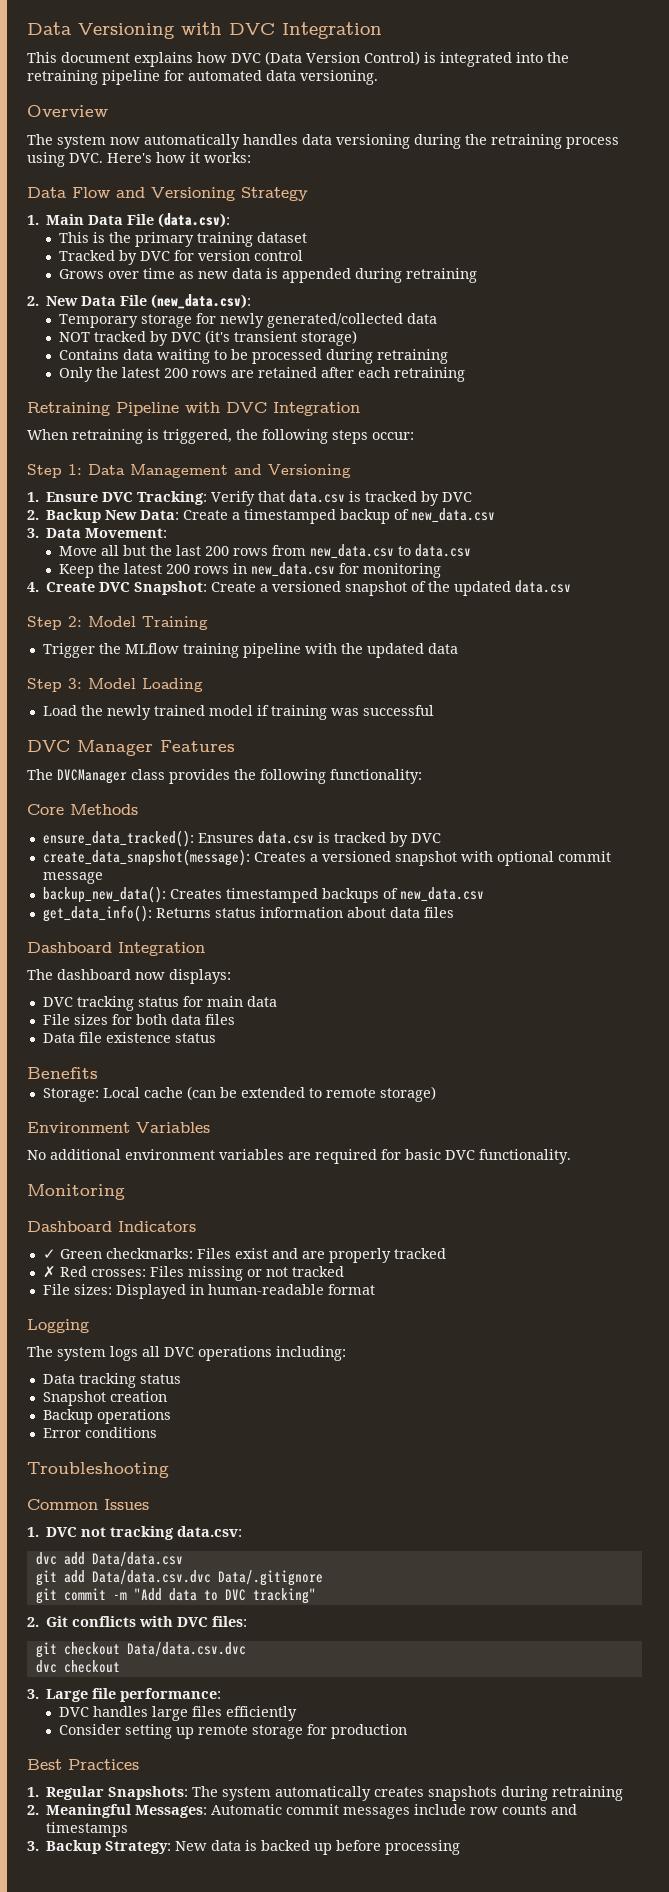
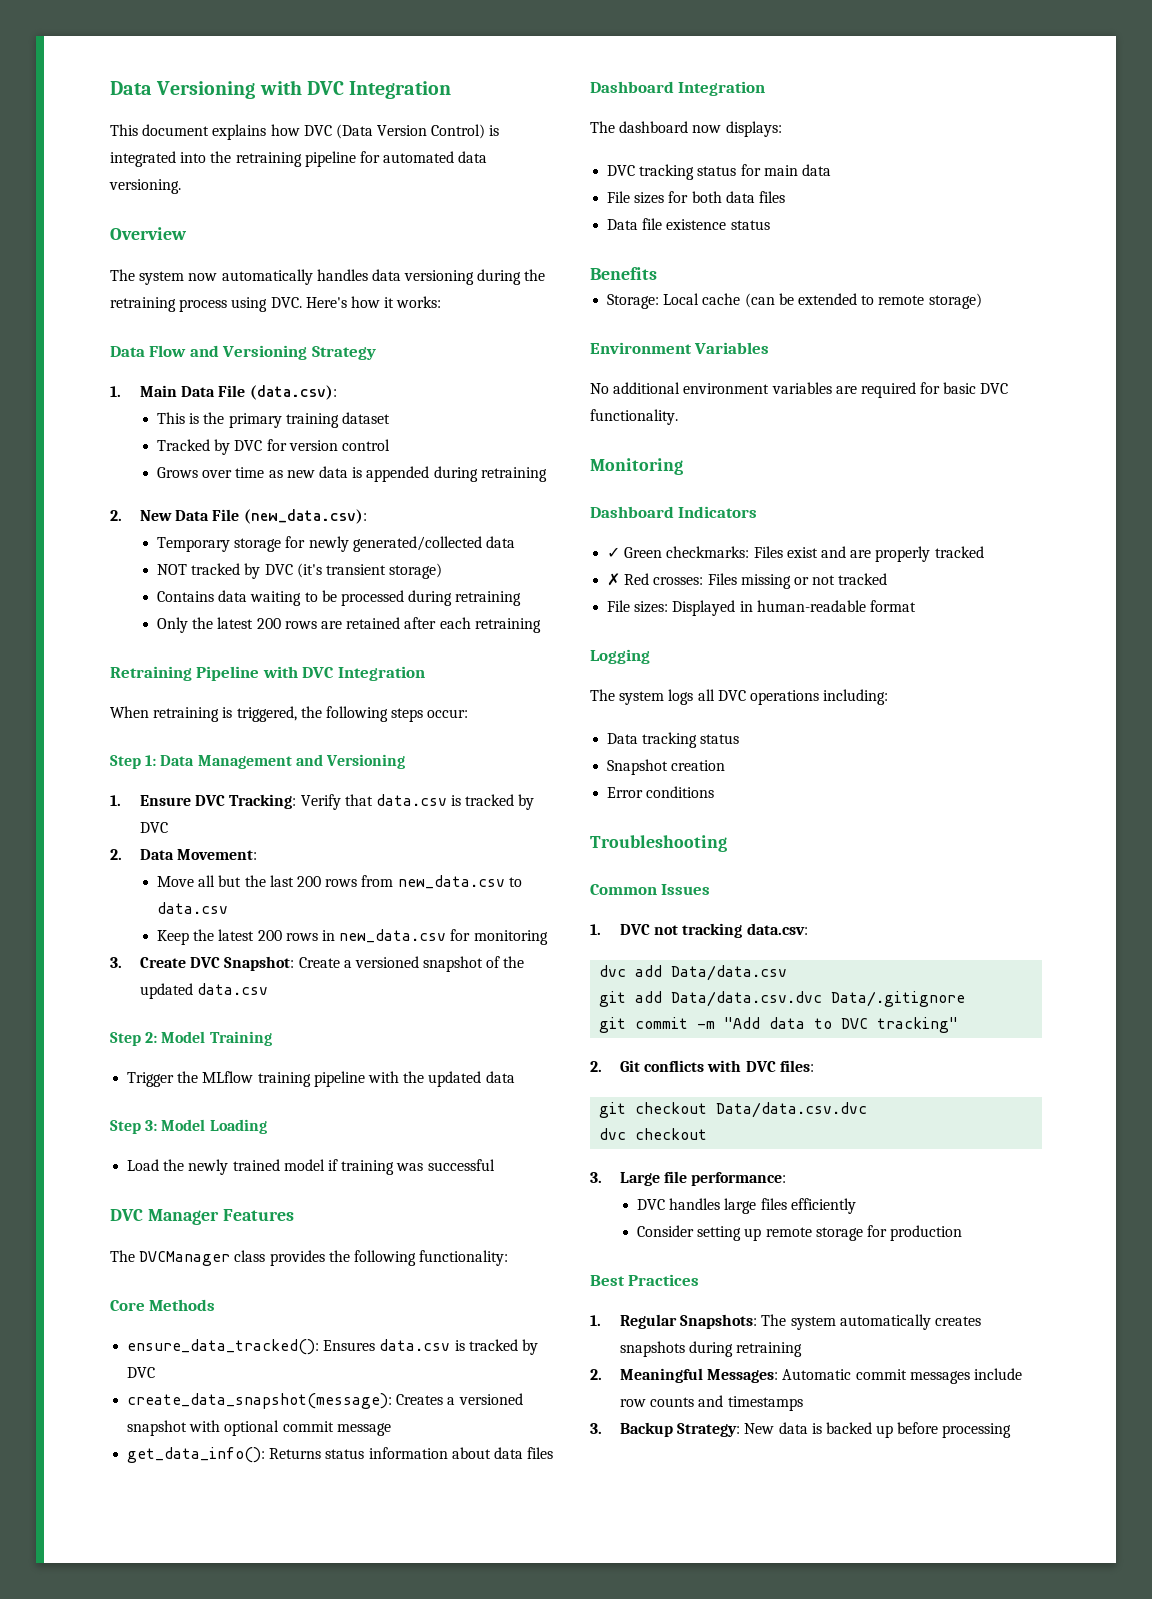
[46,508,496,524] [27,528,39,538] Backup New Data: Create a timestamped backup of new_data.csv // 3. -> (122, 854) none
[27,582,39,592] 4. -> [110,957,122,968] 3.
[42,886,484,903] // backup_new_data(): Creates timestamped backups of new_data.csv -> (391, 1429) none
[42,1409,171,1424] // Backup operations -> (726, 765) none

